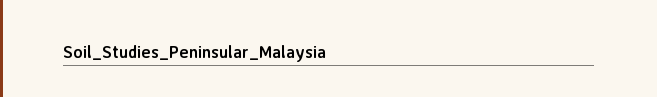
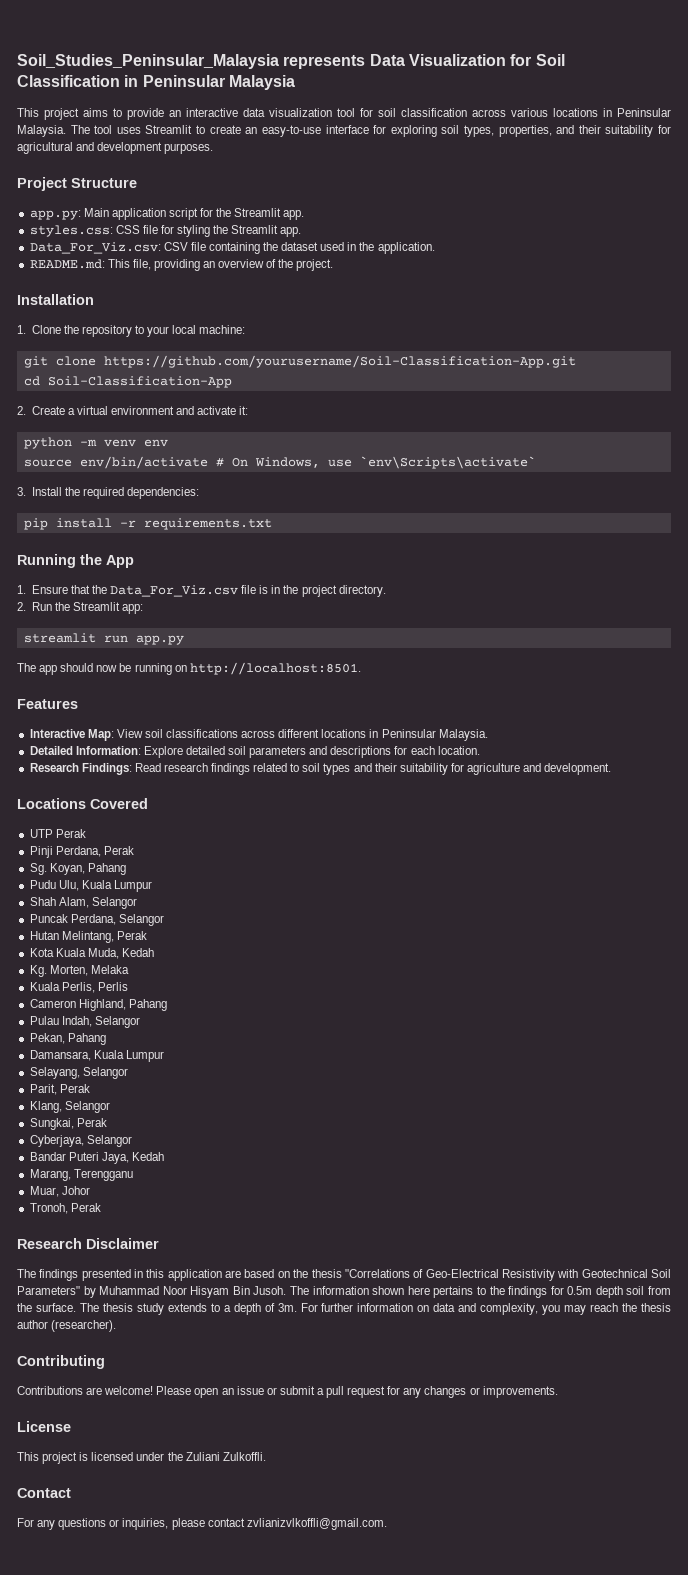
(326, 53) none -> [283,54,565,69] [17,75,295,90] [17,108,671,120] [17,125,671,137] [17,142,214,154] [17,177,137,191] [29,208,305,220] [29,225,302,237] [29,242,435,254] [29,259,334,271] [17,294,94,305] [17,325,246,337] [23,355,576,368] [23,376,232,388] [17,406,249,415] [23,437,168,449] [23,456,536,469] [17,487,200,499] [23,518,272,530] [17,554,134,568] [17,585,386,597] [17,602,144,614] [23,633,184,645] [17,662,361,675] [17,699,78,709] [29,729,488,741] [29,746,480,758] [29,763,612,775] [17,798,148,809] [29,829,86,838] [29,846,134,858] [29,863,126,875] [29,880,152,892] [29,897,137,909] [29,914,164,926] [29,931,147,943] [29,948,154,959] [29,965,129,977] [29,982,128,993] [29,999,167,1011] [29,1016,140,1028] [29,1033,106,1045] [29,1050,164,1062] [29,1067,128,1079] [29,1084,90,1095] [29,1101,110,1113] [29,1118,107,1130] [29,1135,132,1147] [29,1152,164,1164] [29,1169,133,1181] [29,1186,90,1197] [29,1203,101,1214] [17,1238,159,1249] [17,1269,672,1281] [17,1286,671,1298] [17,1303,671,1315] [17,1320,117,1332] [17,1355,105,1369] [17,1386,558,1398] [17,1421,71,1432] [17,1452,266,1464] [17,1488,71,1498] [17,1518,387,1530] represents Data Visualization for Soil Classification in Peninsular Malaysia // This project aims to provide an interactive data visualization tool for soil classification across various locations in Peninsular Malaysia. The tool uses Streamlit to create an easy-to-use interface for exploring soil types, properties, and their suitability for agricultural and development purposes. // Project Structure // app.py: Main application script for the Streamlit app. // styles.css: CSS file for styling the Streamlit app. // Data_For_Viz.csv: CSV file containing the dataset used in the application. // README.md: This file, providing an overview of the project. // Installation // 1. Clone the repository to your local machine: // git clone https://github.com/yourusername/Soil-Classification-App.git // cd Soil-Classification-App // 2. Create a virtual environment and activate it: // python -m venv env // source env/bin/activate # On Windows, use `env\Scripts\activate` // 3. Install the required dependencies: // pip install -r requirements.txt // Running the App // 1. Ensure that the Data_For_Viz.csv file is in the project directory. // 2. Run the Streamlit app: // streamlit run app.py // The app should now be running on http://localhost:8501. // Features // Interactive Map: View soil classifications across different locations in Peninsular Malaysia. // Detailed Information: Explore detailed soil parameters and descriptions for each location. // Research Findings: Read research findings related to soil types and their suitability for agriculture and development. // Locations Covered // UTP Perak // Pinji Perdana, Perak // Sg. Koyan, Pahang // Pudu Ulu, Kuala Lumpur // Shah Alam, Selangor // Puncak Perdana, Selangor // Hutan Melintang, Perak // Kota Kuala Muda, Kedah // Kg. Morten, Melaka // Kuala Perlis, Perlis // Cameron Highland, Pahang // Pulau Indah, Selangor // Pekan, Pahang // Damansara, Kuala Lumpur // Selayang, Selangor // Parit, Perak // Klang, Selangor // Sungkai, Perak // Cyberjaya, Selangor // Bandar Puteri Jaya, Kedah // Marang, Terengganu // Muar, Johor // Tronoh, Perak // Research Disclaimer // The findings presented in this application are based on the thesis "Correlations of Geo-Electrical Resistivity with Geotechnical Soil Parameters" by Muhammad Noor Hisyam Bin Jusoh. The information shown here pertains to the findings for 0.5m depth soil from the surface. The thesis study extends to a depth of 3m. For further information on data and complexity, you may reach the thesis author (researcher). // Contributing // Contributions are welcome! Please open an issue or submit a pull request for any changes or improvements. // License // This project is licensed under the Zuliani Zulkoffli. // Contact // For any questions or inquiries, please contact zvlianizvlkoffli@gmail.com.

